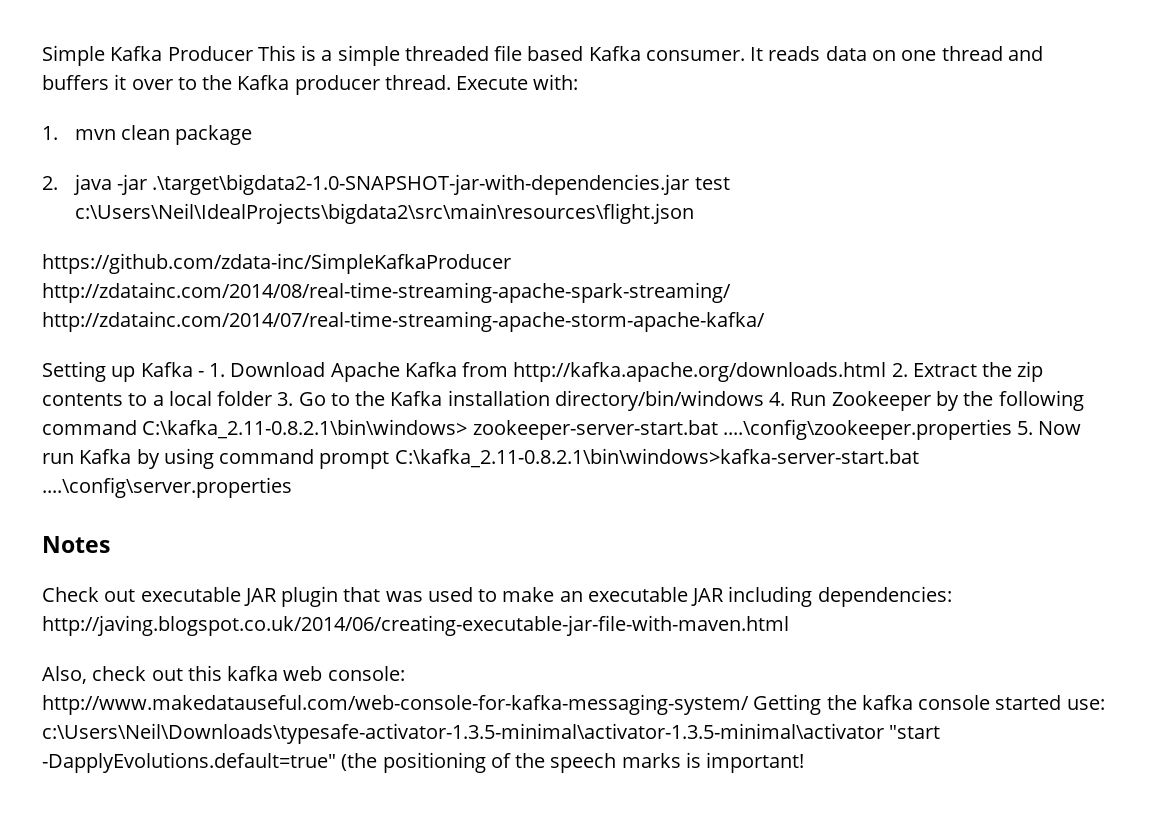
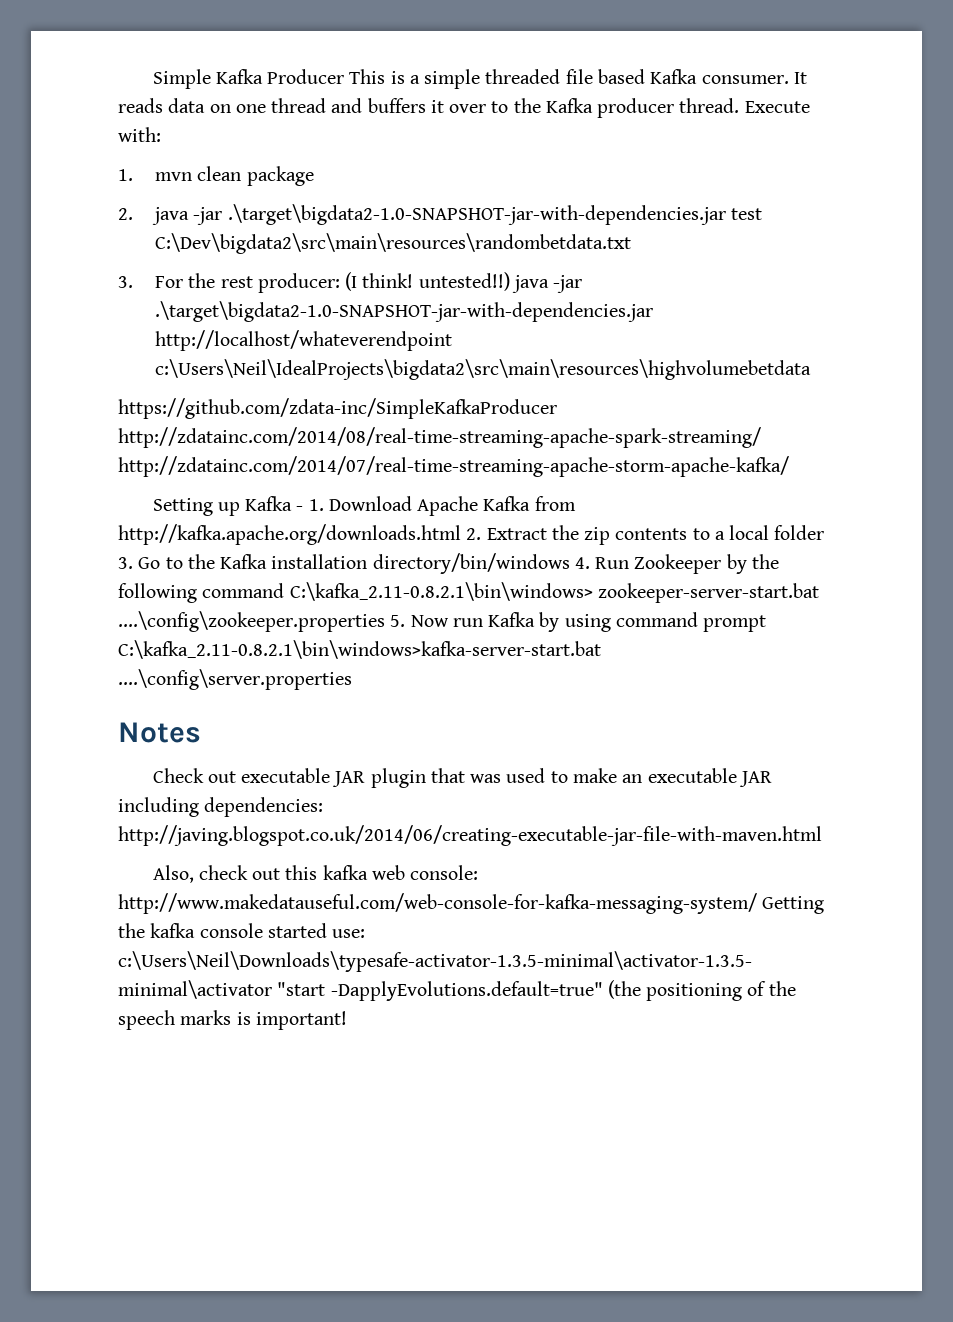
[74,203,694,224] c:\Users\Neil\IdealProjects\bigdata2\src\main\resources\flight.json -> [155,233,632,254] [118,272,583,293] [155,301,654,322] [155,330,453,351] [155,359,812,380] C:\Dev\bigdata2\src\main\resources\randombetdata.txt // 3. For the rest producer: (I think! untested!!) java -jar .\target\bigdata2-1.0-SNAPSHOT-jar-with-dependencies.jar http://localhost/whateverendpoint c:\Users\Neil\IdealProjects\bigdata2\src\main\resources\highvolumebetdata

